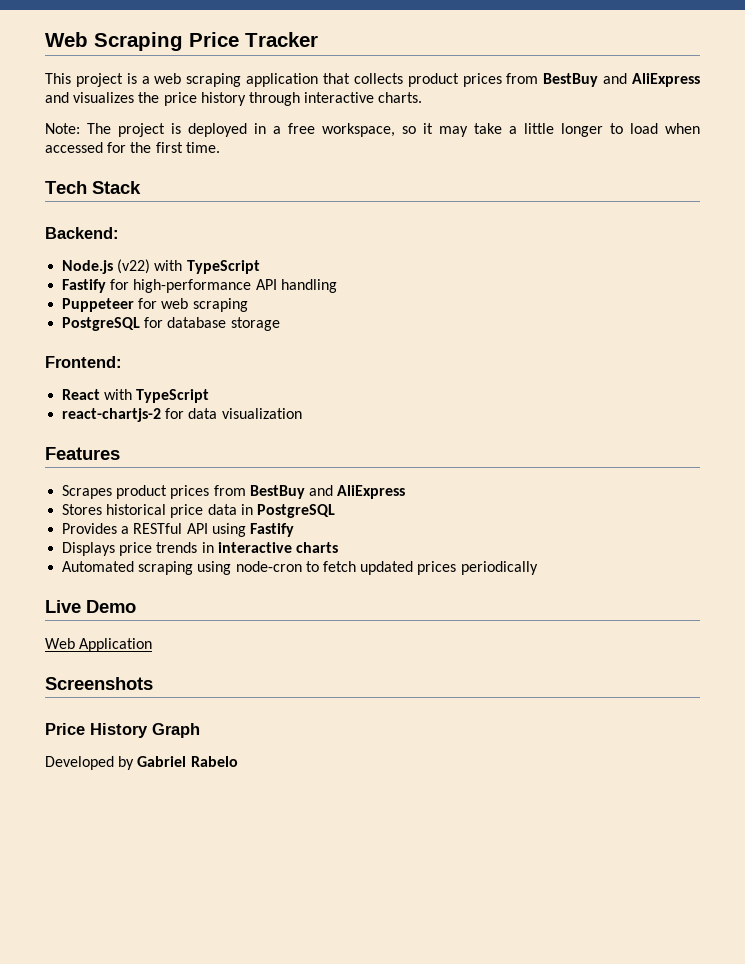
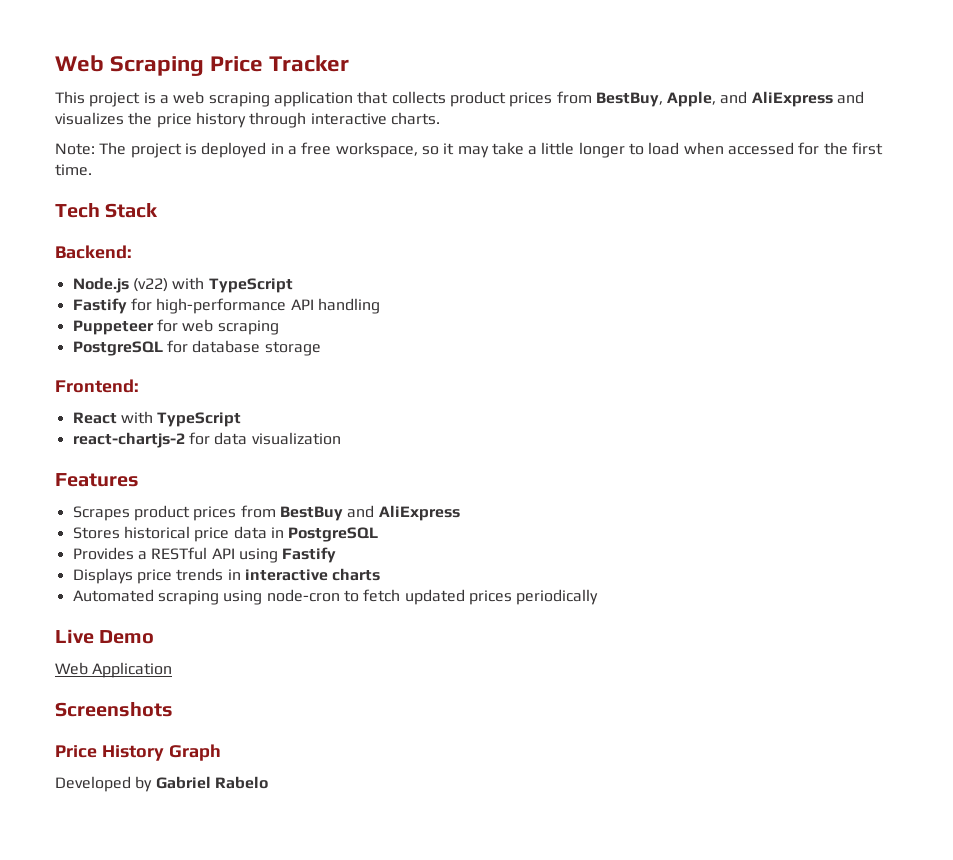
[543,73,599,87] BestBuy -> [595,91,717,107] BestBuy, Apple,

